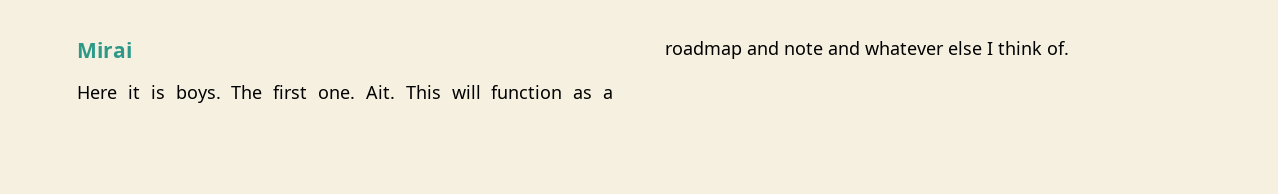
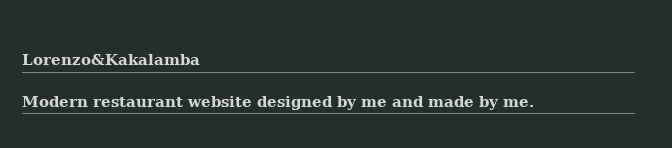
[77,42,132,58] [77,85,613,103] [665,41,1069,59] Mirai // Here it is boys. The first one. Ait. This will function as a roadmap and note and whatever else I think of. -> [22,54,200,65] [22,96,534,110] Lorenzo&Kakalamba // Modern restaurant website designed by me and made by me.

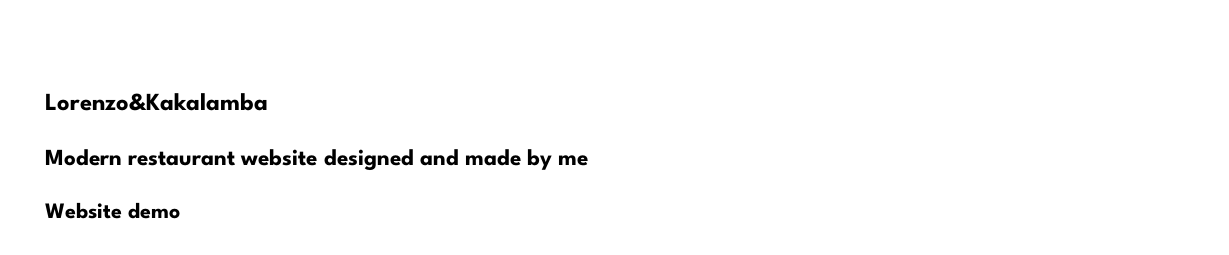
[337,96,387,110] by me -> (414, 160) none
[503,99,534,107] me. -> [558,155,589,166] [45,202,180,219] me // Website demo

